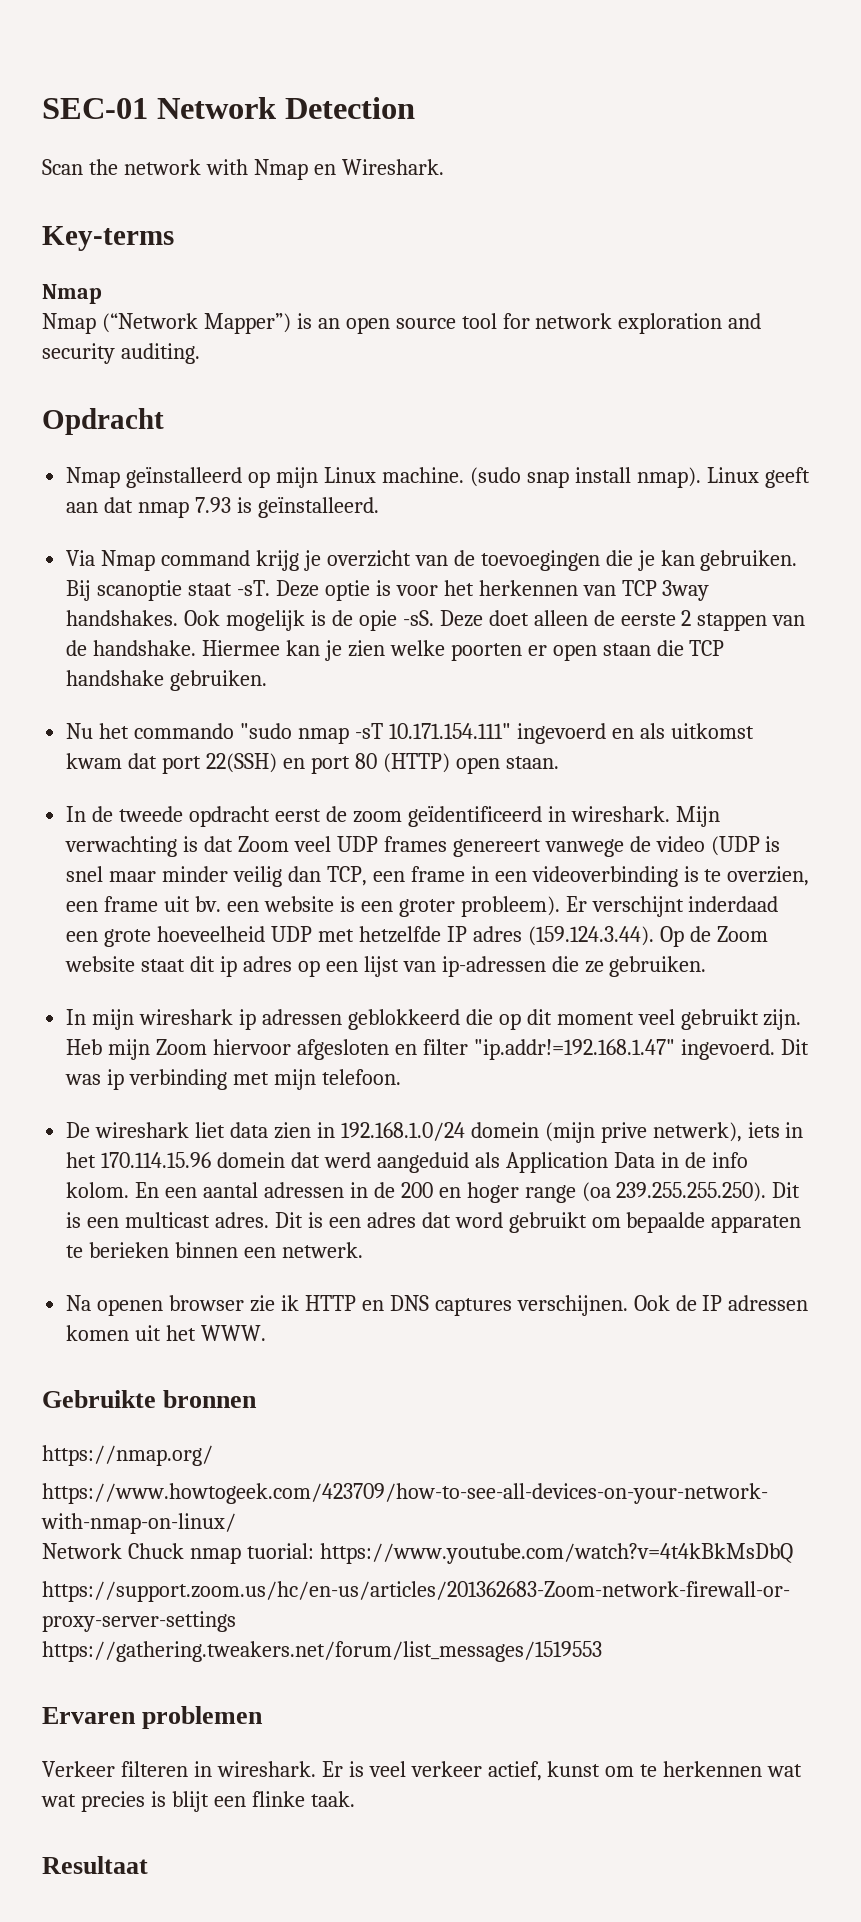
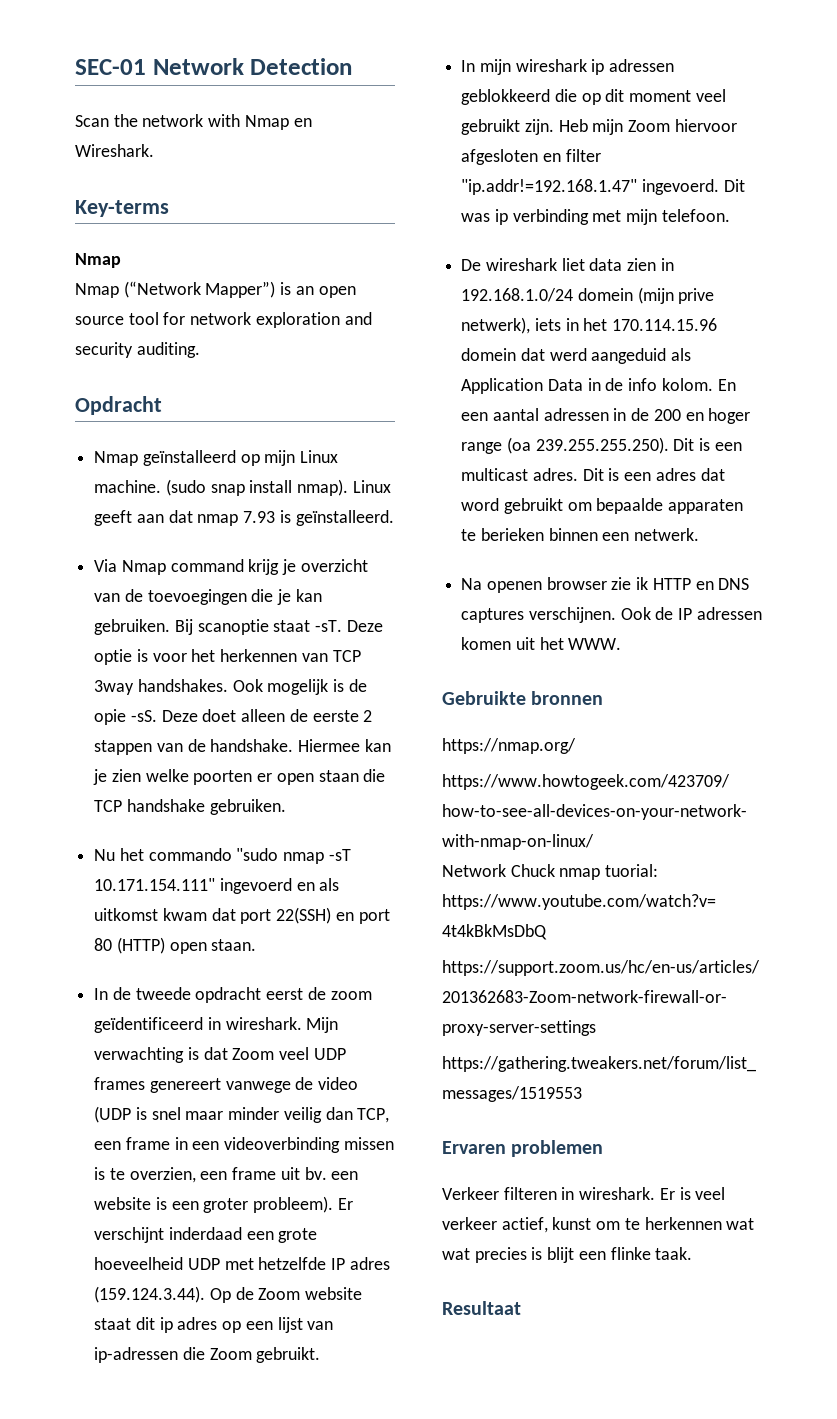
(678, 876) none -> [343,1137,394,1150] missen
[584,956,707,977] ze gebruiken. -> [209,1347,321,1363] Zoom gebruikt.

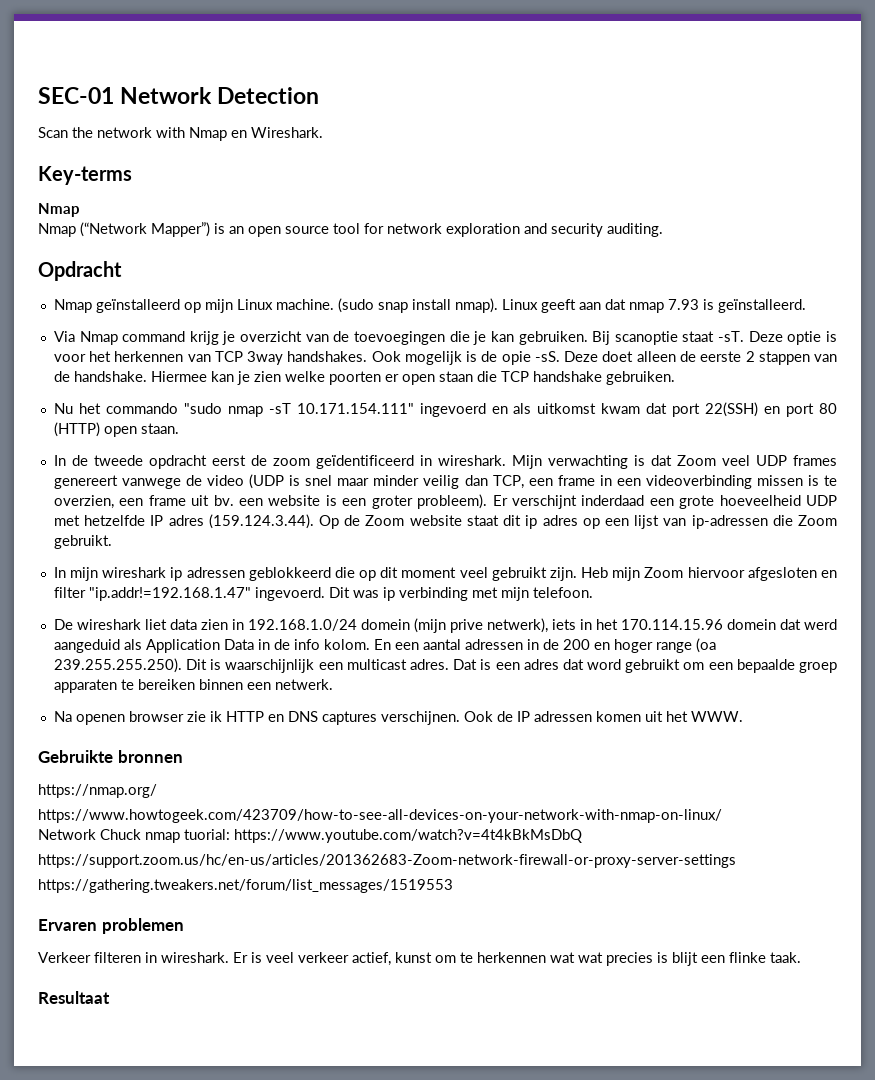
(711, 444) none -> [225,659,315,673] waarschijnlijk
[582,468,604,481] Dit -> [453,659,478,670] Dat
[596,498,664,514] bepaalde -> [708,659,837,673] een bepaalde groep
[480,528,544,541] berieken -> [137,679,195,690] bereiken

